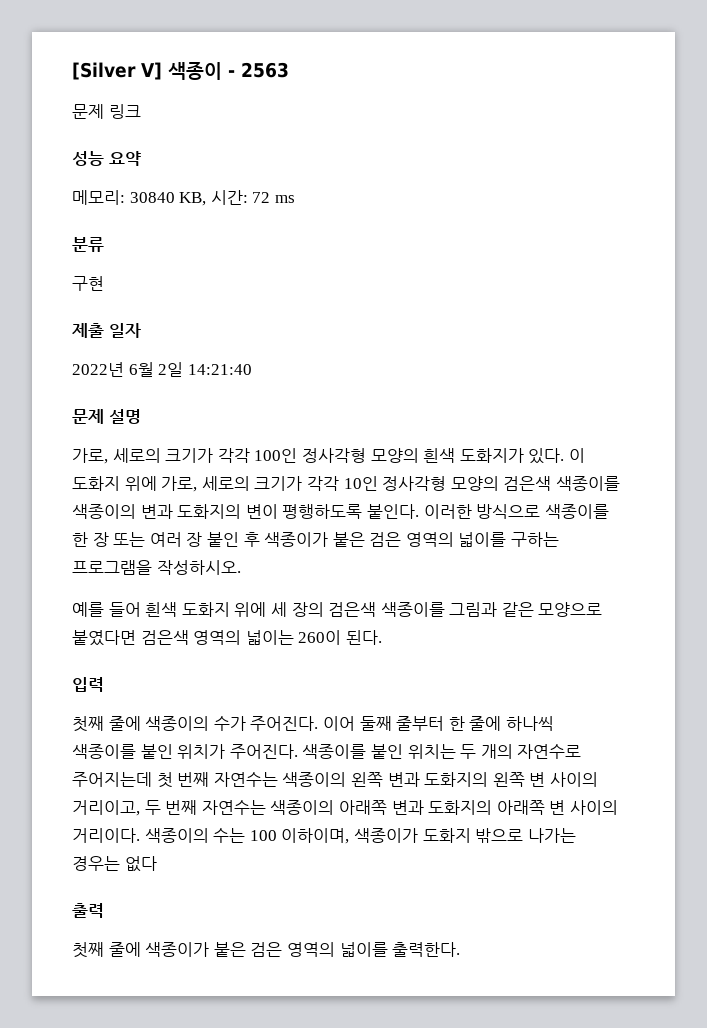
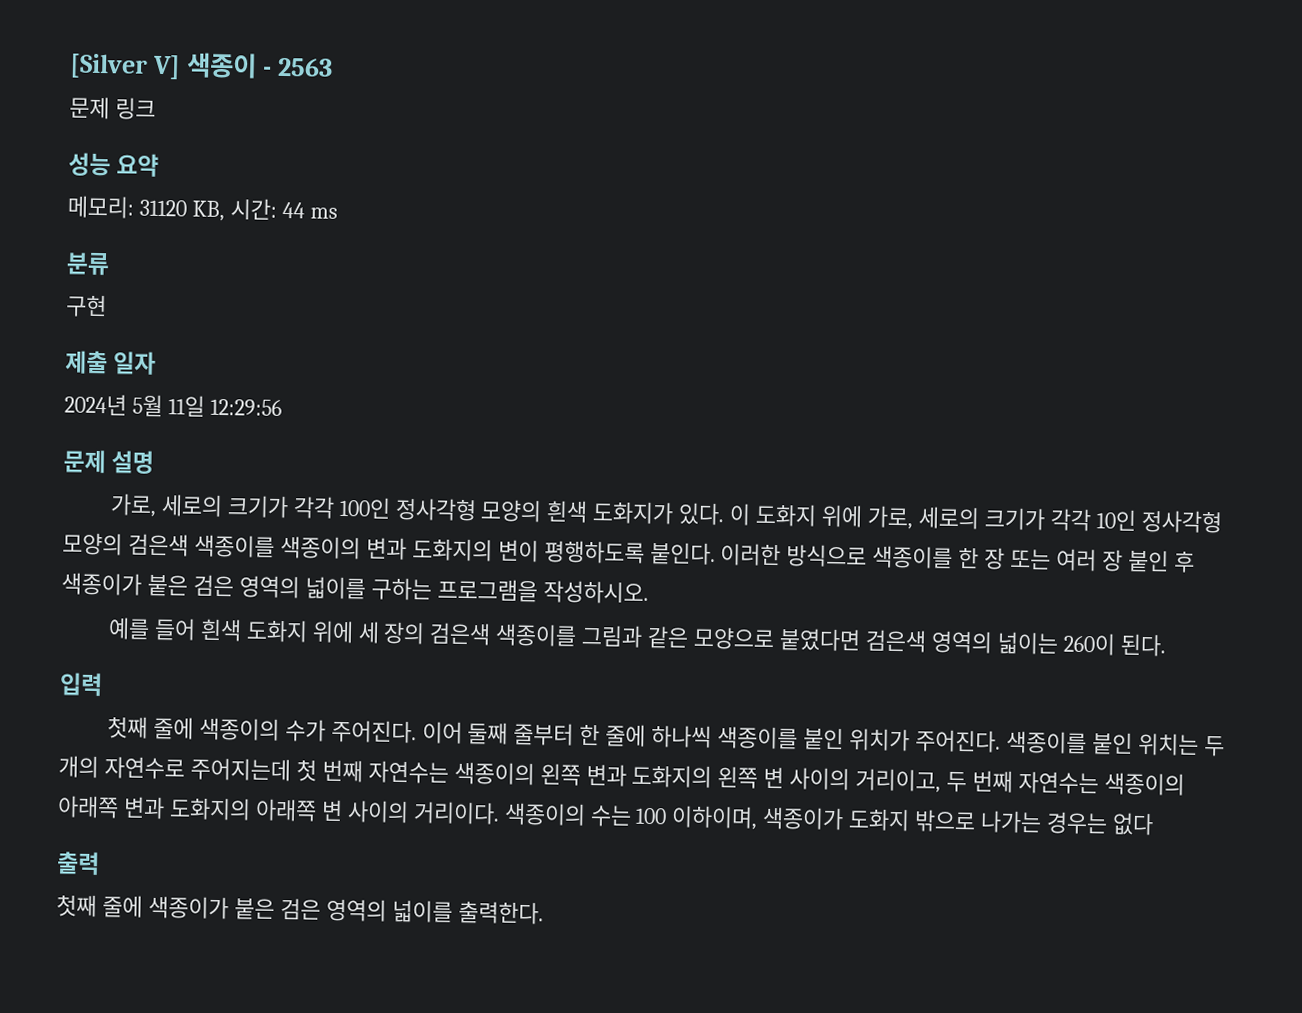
[129,192,175,203] 30840 -> [138,199,187,217] 31120
[252,192,271,203] 72 -> [281,201,305,219] 44
[72,362,252,377] 2022년 6월 2일 14:21:40 -> [64,393,282,418] 2024년 5월 11일 12:29:56

